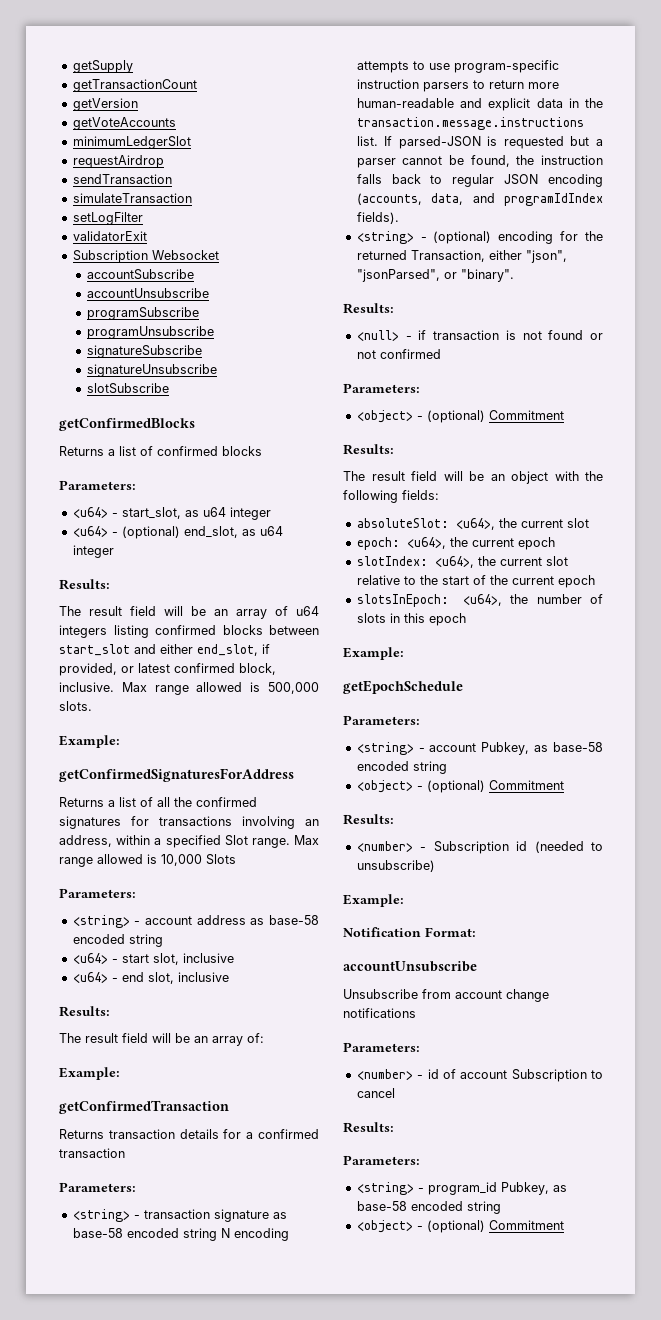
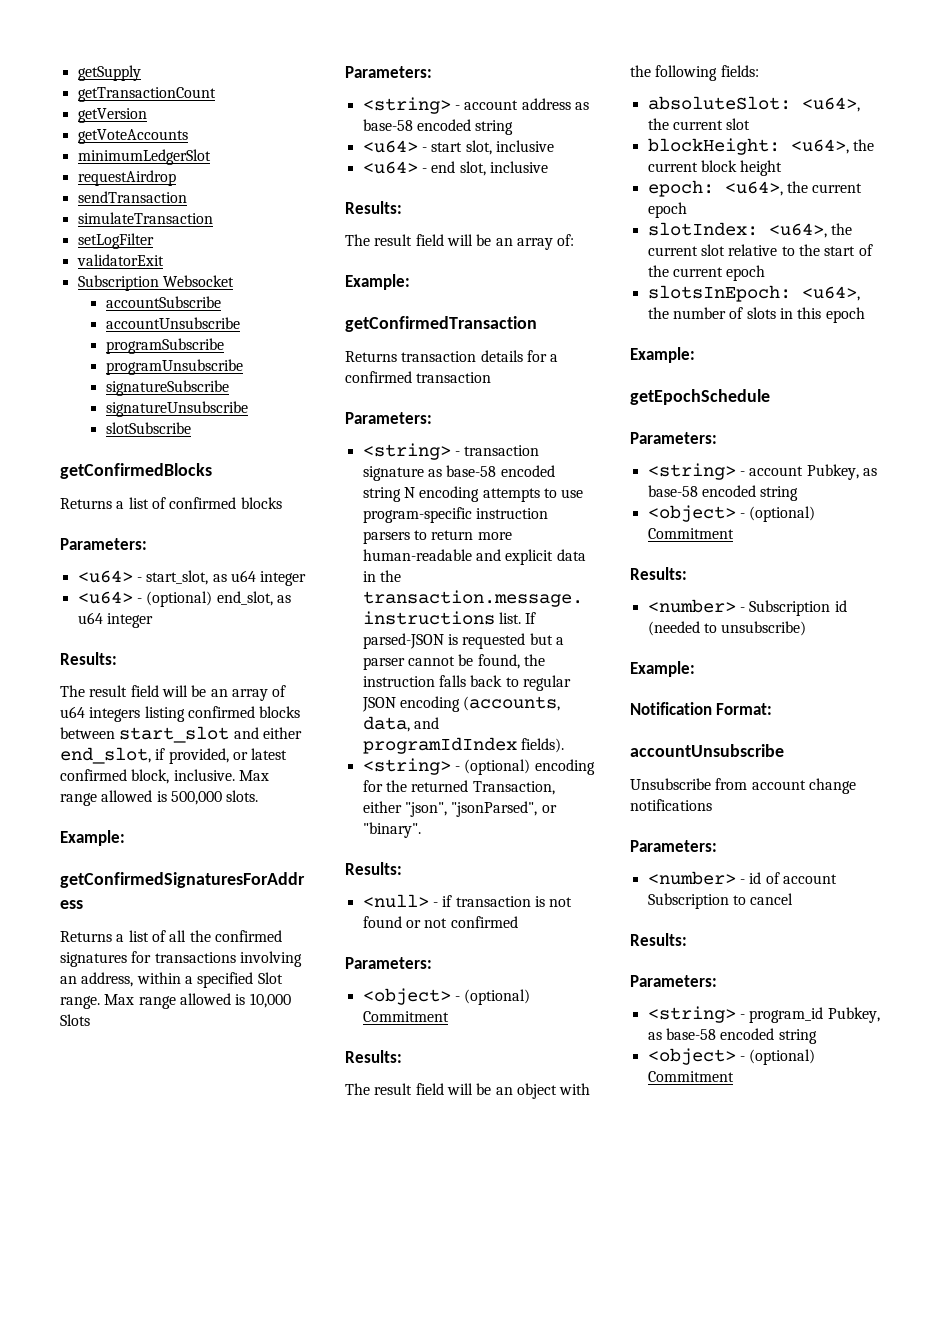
(589, 523) none -> [647,138,874,155] [647,160,783,176] // blockHeight: <u64>, the current block height

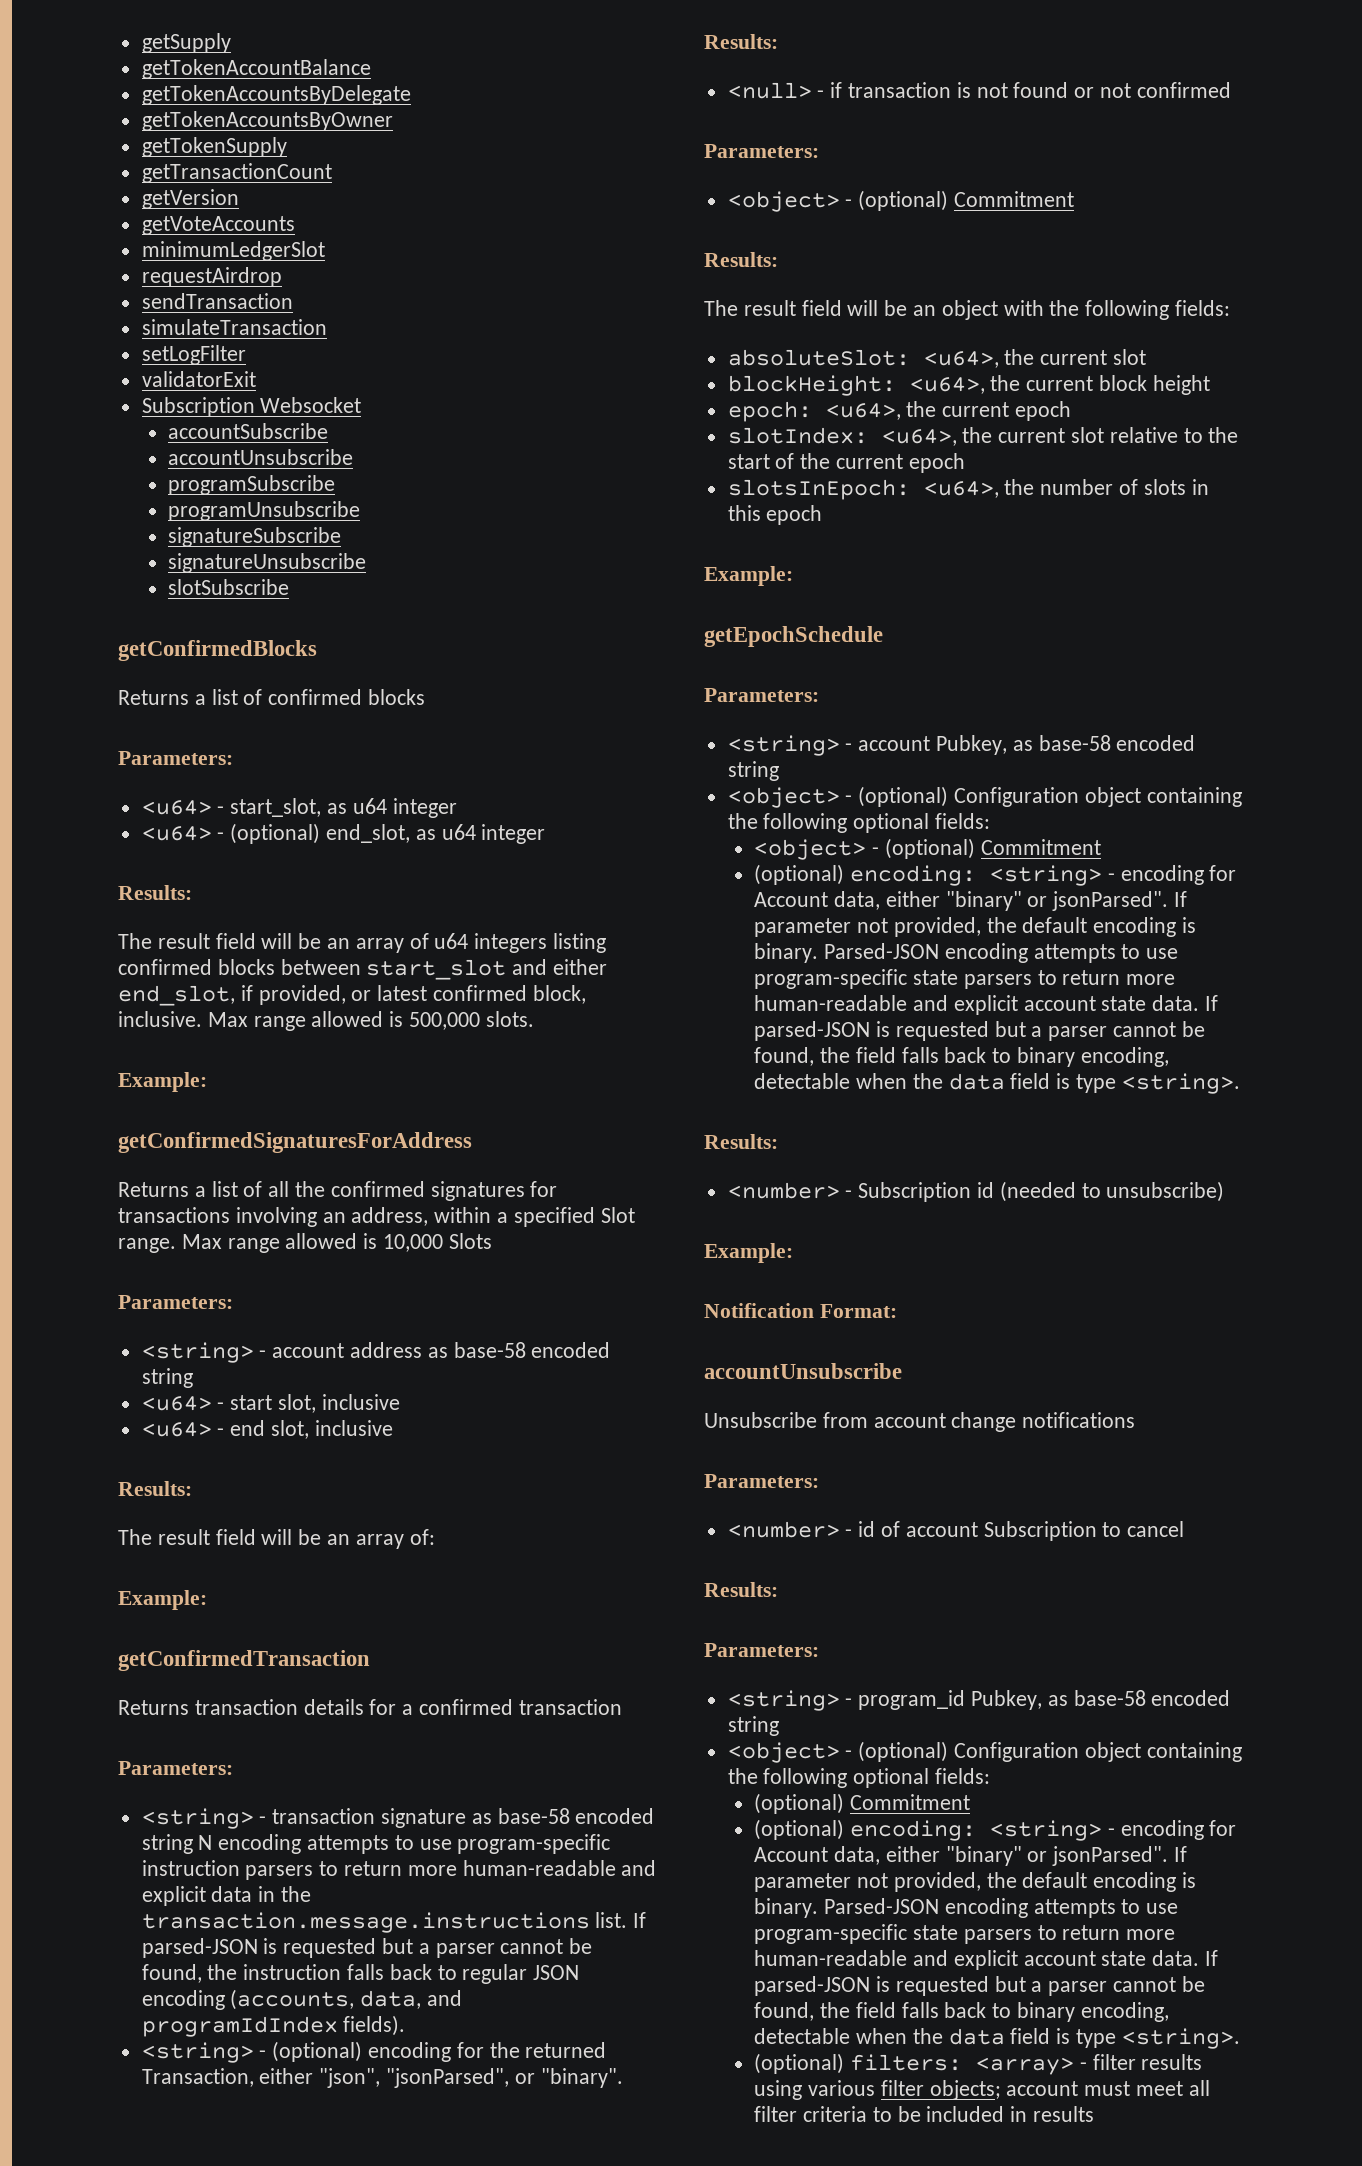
(141, 73) none -> [141,59,371,79] [141,85,411,105] [141,111,393,131] [141,137,287,157] // getTokenAccountBalance // getTokenAccountsByDelegate // getTokenAccountsByOwner // getTokenSupply
[647,528,734,539] Commitment -> [954,787,1242,807] [727,813,991,833] [754,838,1101,860] [754,864,1237,886] [754,891,1187,911] [754,917,1196,937] [754,943,1179,963] [754,969,1176,989] [754,995,1218,1015] [754,1021,1205,1041] [754,1047,1169,1067] [754,1073,1240,1094] Configuration object containing the following optional fields: // <object> - (optional) Commitment // (optional) encoding: <string> - encoding for Account data, either "binary" or jsonParsed". If parameter not provided, the default encoding is binary. Parsed-JSON encoding attempts to use program-specific state parsers to return more human-readable and explicit account state data. If parsed-JSON is requested but a parser cannot be found, the field falls back to binary encoding, detectable when the data field is type <string>.
[647,1071,734,1082] Commitment -> [954,1742,1242,1762] [727,1768,991,1788] [754,1793,970,1814] [754,1819,1237,1841] [754,1846,1187,1866] [754,1872,1196,1892] [754,1898,1179,1918] [754,1924,1176,1944] [754,1950,1218,1970] [754,1976,1205,1996] [754,2002,1169,2022] [754,2028,1240,2049] [754,2053,1203,2075] [754,2080,1210,2100] [754,2106,1094,2122] Configuration object containing the following optional fields: // (optional) Commitment // (optional) encoding: <string> - encoding for Account data, either "binary" or jsonParsed". If parameter not provided, the default encoding is binary. Parsed-JSON encoding attempts to use program-specific state parsers to return more human-readable and explicit account state data. If parsed-JSON is requested but a parser cannot be found, the field falls back to binary encoding, detectable when the data field is type <string>. // (optional) filters: <array> - filter results using various filter objects; account must meet all filter criteria to be included in results

